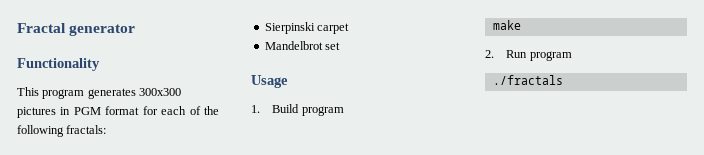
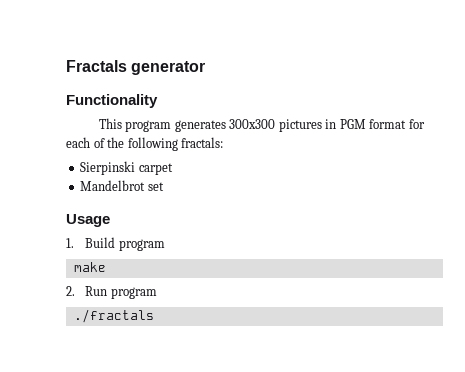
[17,23,66,33] Fractal -> [66,60,127,72] Fractals

